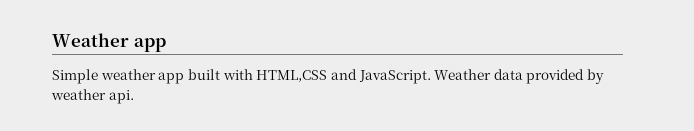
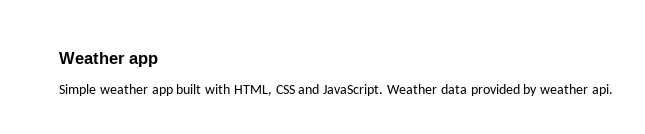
[256,70,328,82] HTML,CSS -> [233,85,295,96] HTML, CSS

